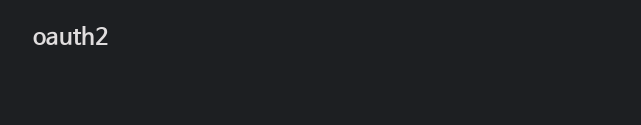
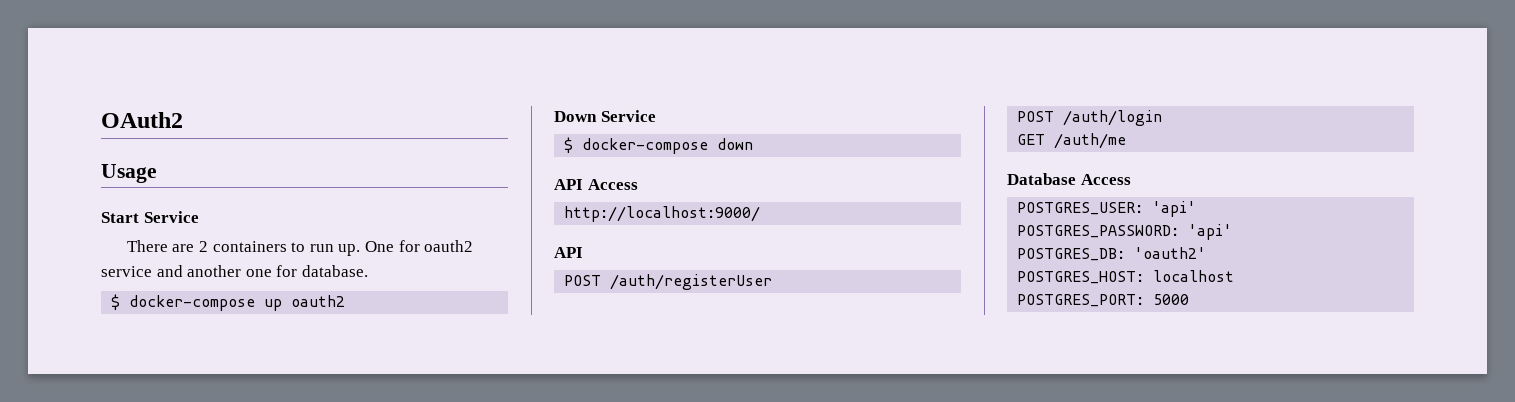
[33,26,108,45] oauth2 -> [101,112,183,128] [101,164,157,183] [101,211,199,223] [126,240,474,256] [101,265,368,277] [111,294,346,311] [554,110,656,122] [564,137,754,154] [554,179,638,190] [564,206,761,222] [554,247,583,258] [564,274,773,290] [1017,110,1163,126] [1017,133,1127,149] [1007,173,1131,185] [1017,201,1197,217] [1017,224,1233,240] [1017,247,1207,261] [1017,270,1235,284] [1017,294,1190,307] OAuth2 // Usage // Start Service // There are 2 containers to run up. One for oauth2 service and another one for database. // $ docker-compose up oauth2 // Down Service // $ docker-compose down // API Access // http://localhost:9000/ // API // POST /auth/registerUser // POST /auth/login // GET /auth/me // Database Access // POSTGRES_USER: 'api' // POSTGRES_PASSWORD: 'api' // POSTGRES_DB: 'oauth2' // POSTGRES_HOST: localhost // POSTGRES_PORT: 5000

